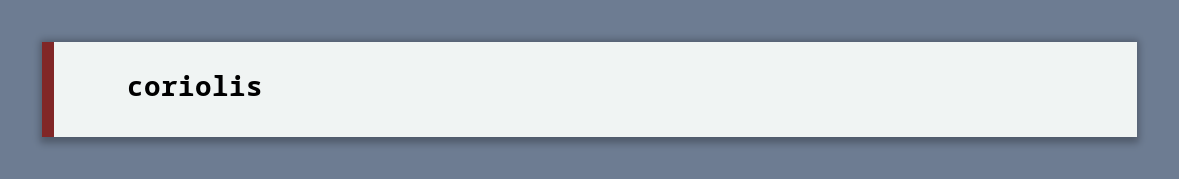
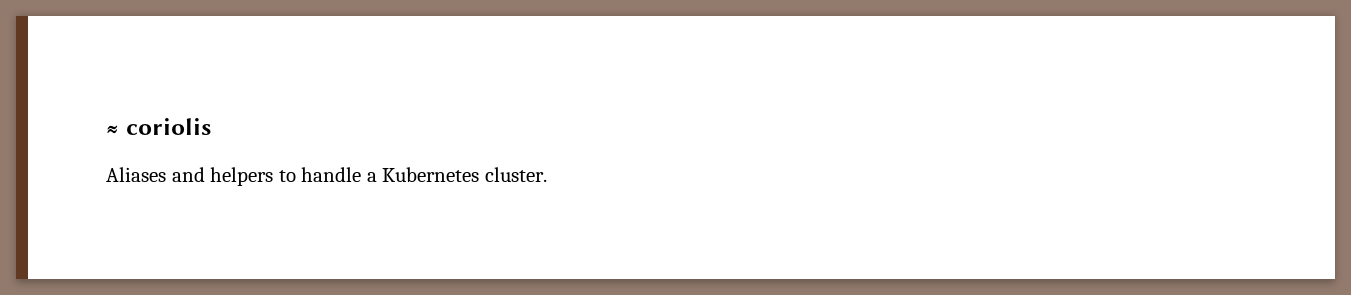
(127, 85) none -> [106,125,119,135] ≈
(263, 85) none -> [106,167,547,186] // Aliases and helpers to handle a Kubernetes cluster.

